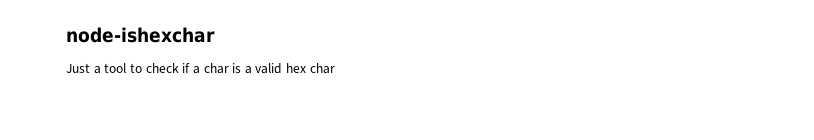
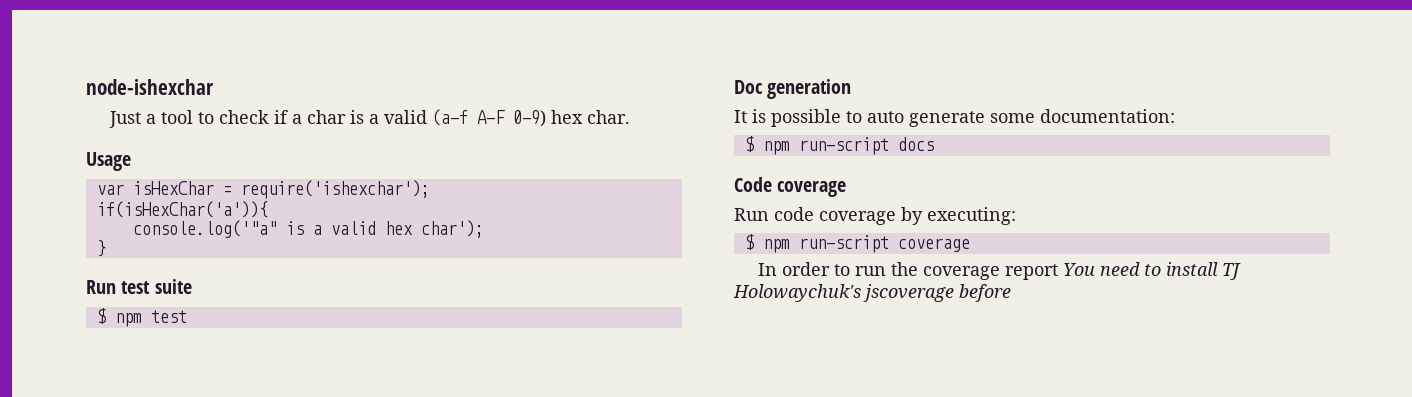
[286,63,335,74] hex char -> [431,109,630,127] [86,152,131,171] [96,180,430,199] [96,201,268,218] [132,220,484,238] [96,240,106,257] [86,279,192,294] [96,308,187,327] [734,79,852,99] [734,109,1175,127] [744,136,934,155] [734,177,847,197] [734,207,1016,225] [744,234,970,253] [757,262,1241,280] [733,284,1011,302] (a-f A-F 0-9) hex char. // Usage // var isHexChar = require('ishexchar'); // if(isHexChar('a')){ // console.log('"a" is a valid hex char'); // } // Run test suite // $ npm test // Doc generation // It is possible to auto generate some documentation: // $ npm run-script docs // Code coverage // Run code coverage by executing: // $ npm run-script coverage // In order to run the coverage report You need to install TJ Holowaychuk's jscoverage before

